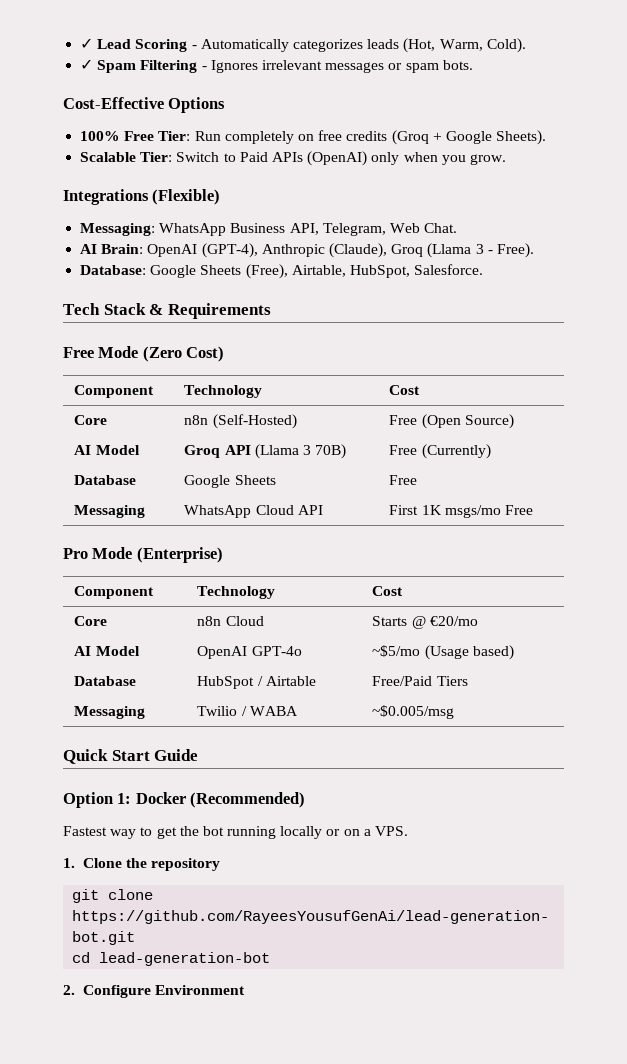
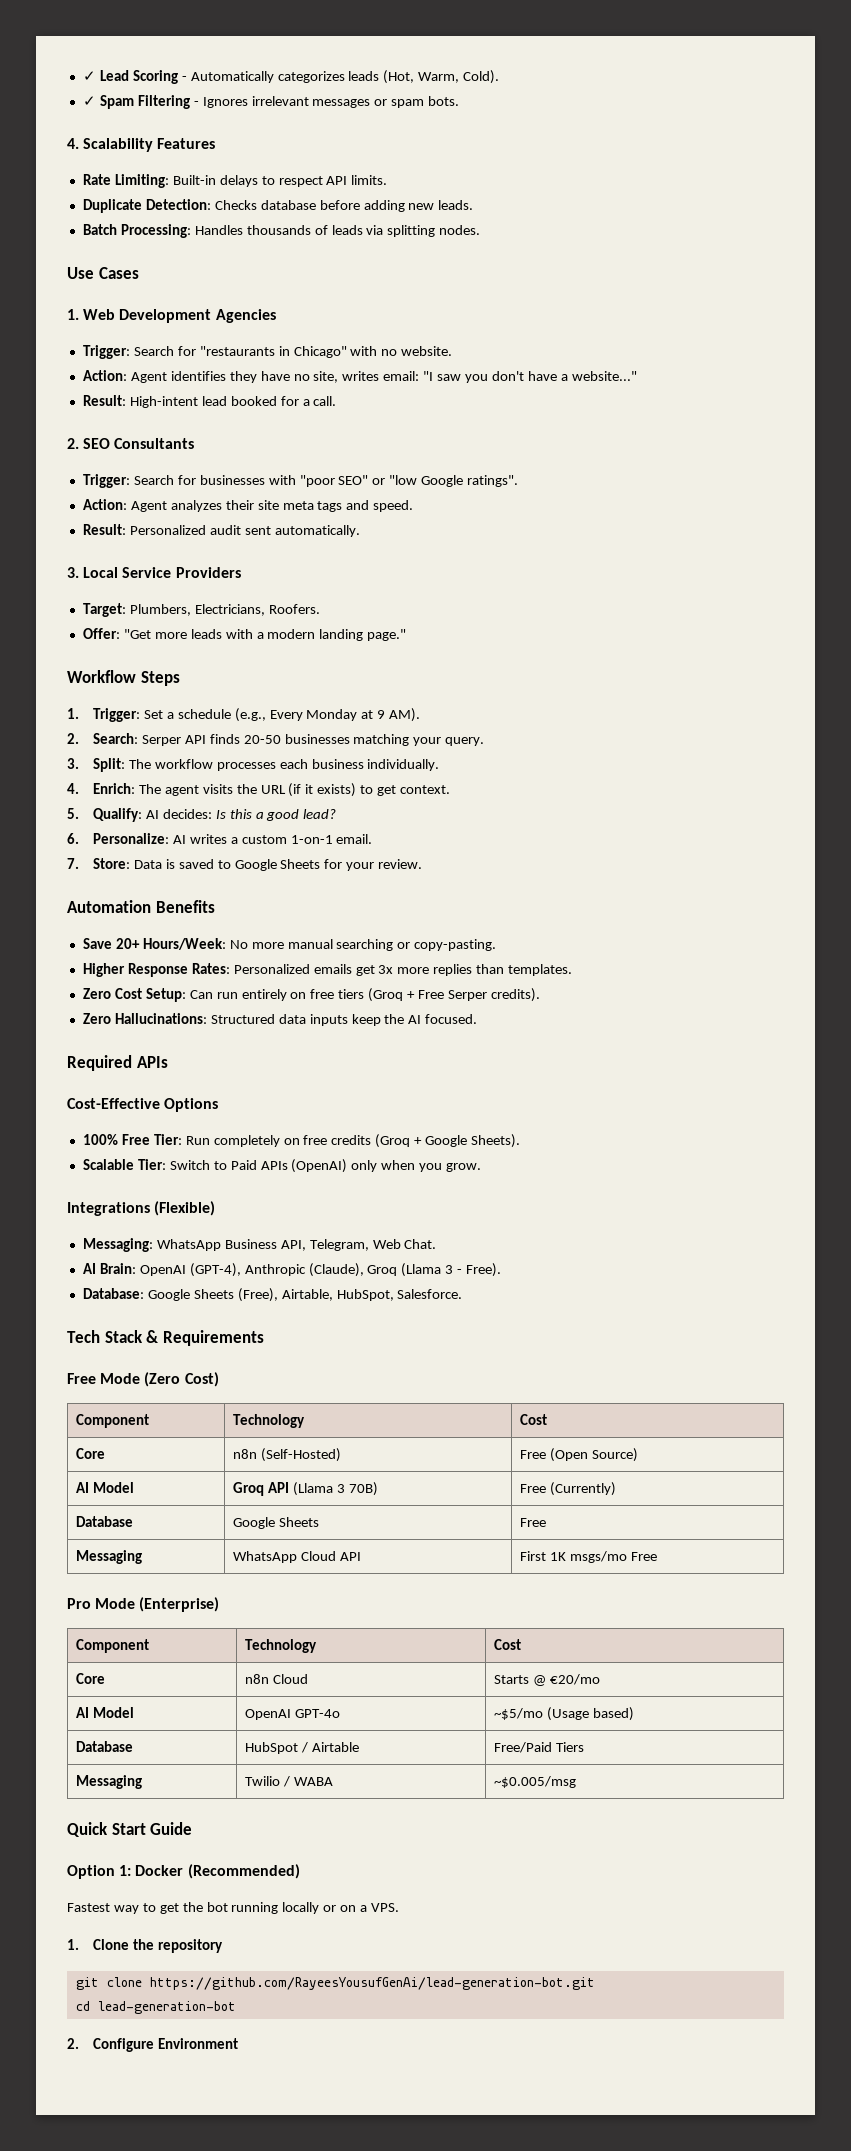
(473, 65) none -> [67,138,216,152] [82,174,388,188] [82,199,474,213] [82,224,481,238] [67,267,139,279] [67,309,276,323] [82,345,453,359] [82,370,637,383] [82,395,337,408] [67,438,195,449] [82,474,519,488] [82,499,414,512] [82,524,360,537] [67,567,241,578] [82,603,320,617] [82,628,407,641] [67,670,180,686] [67,708,421,722] [67,733,485,746] [67,758,440,772] [67,783,451,797] [67,808,337,822] [67,833,373,844] [67,858,423,871] [67,900,215,913] [82,938,497,951] [82,963,573,977] [82,988,540,1002] [82,1013,478,1026] [67,1055,168,1071] // 4. Scalability Features // Rate Limiting: Built-in delays to respect API limits. // Duplicate Detection: Checks database before adding new leads. // Batch Processing: Handles thousands of leads via splitting nodes. // Use Cases // 1. Web Development Agencies // Trigger: Search for "restaurants in Chicago" with no website. // Action: Agent identifies they have no site, writes email: "I saw you don't have a website..." // Result: High-intent lead booked for a call. // 2. SEO Consultants // Trigger: Search for businesses with "poor SEO" or "low Google ratings". // Action: Agent analyzes their site meta tags and speed. // Result: Personalized audit sent automatically. // 3. Local Service Providers // Target: Plumbers, Electricians, Roofers. // Offer: "Get more leads with a modern landing page." // Workflow Steps // 1. Trigger: Set a schedule (e.g., Every Monday at 9 AM). // 2. Search: Serper API finds 20-50 businesses matching your query. // 3. Split: The workflow processes each business individually. // 4. Enrich: The agent visits the URL (if it exists) to get context. // 5. Qualify: AI decides: Is this a good lead? // 6. Personalize: AI writes a custom 1-on-1 email. // 7. Store: Data is saved to Google Sheets for your review. // Automation Benefits // Save 20+ Hours/Week: No more manual searching or copy-pasting. // Higher Response Rates: Personalized emails get 3x more replies than templates. // Zero Cost Setup: Can run entirely on free tiers (Groq + Free Serper credits). // Zero Hallucinations: Structured data inputs keep the AI focused. // Required APIs

